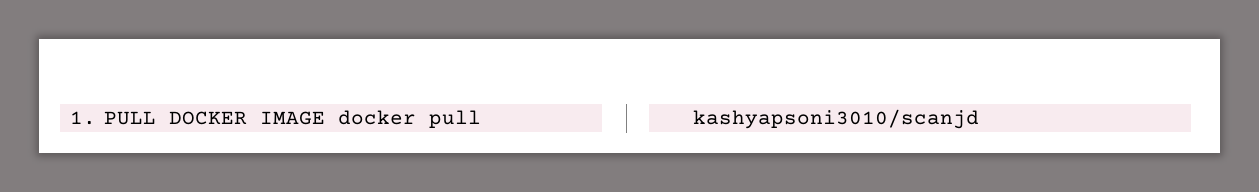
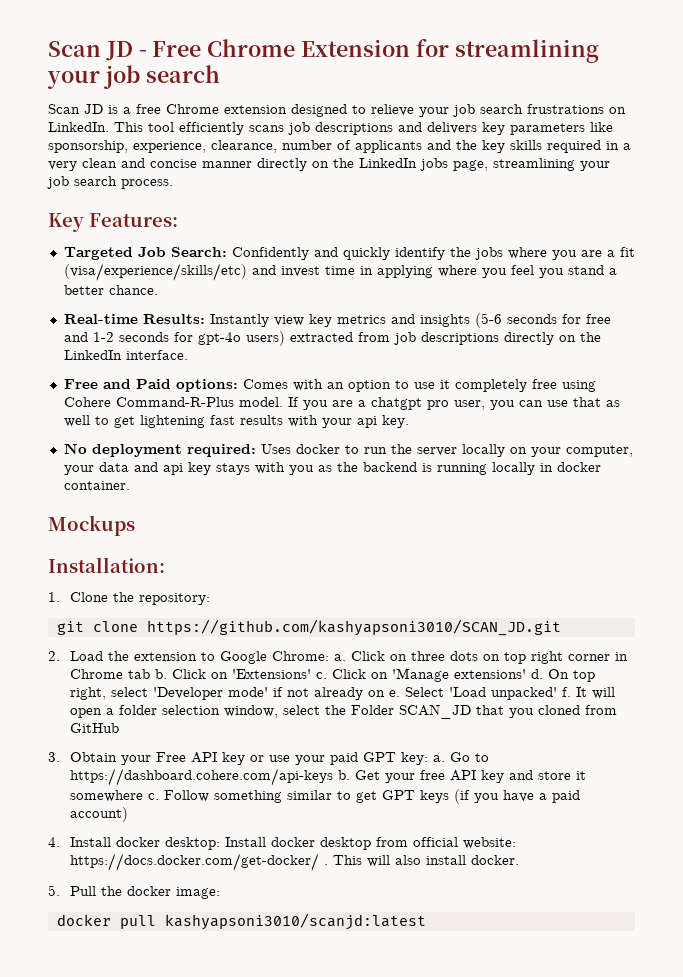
[69,111,326,125] 1. PULL DOCKER IMAGE -> [48,39,599,63] [47,65,220,89] [48,104,626,117] [48,122,613,135] [48,140,631,153] [48,158,610,171] [47,176,173,189] [48,213,178,232] [63,247,635,260] [63,263,617,281] [63,285,158,295] [63,313,611,328] [63,331,601,346] [63,350,188,360] [63,379,596,392] [63,397,620,410] [63,415,409,428] [63,443,633,457] [63,462,601,475] [63,481,130,490] [48,515,135,536] [48,557,165,573] [48,592,210,605] [56,619,561,636] [48,651,628,664] [69,668,595,682] [69,687,615,700] [69,704,617,719] [69,723,119,733] [48,752,489,765] [69,768,586,786] [69,789,580,804] [69,807,128,822] [48,837,516,850] [69,853,519,871] [48,885,220,899] Scan JD - Free Chrome Extension for streamlining your job search // Scan JD is a free Chrome extension designed to relieve your job search frustrations on LinkedIn. This tool efficiently scans job descriptions and delivers key parameters like sponsorship, experience, clearance, number of applicants and the key skills required in a very clean and concise manner directly on the LinkedIn jobs page, streamlining your job search process. // Key Features: // Targeted Job Search: Confidently and quickly identify the jobs where you are a fit (visa/experience/skills/etc) and invest time in applying where you feel you stand a better chance. // Real-time Results: Instantly view key metrics and insights (5-6 seconds for free and 1-2 seconds for gpt-4o users) extracted from job descriptions directly on the LinkedIn interface. // Free and Paid options: Comes with an option to use it completely free using Cohere Command-R-Plus model. If you are a chatgpt pro user, you can use that as well to get lightening fast results with your api key. // No deployment required: Uses docker to run the server locally on your computer, your data and api key stays with you as the backend is running locally in docker container. // Mockups // Installation: // 1. Clone the repository: // git clone https://github.com/kashyapsoni3010/SCAN_JD.git // 2. Load the extension to Google Chrome: a. Click on three dots on top right corner in Chrome tab b. Click on 'Extensions' c. Click on 'Manage extensions' d. On top right, select 'Developer mode' if not already on e. Select 'Load unpacked' f. It will open a folder selection window, select the Folder SCAN_JD that you cloned from GitHub // 3. Obtain your Free API key or use your paid GPT key: a. Go to https://dashboard.cohere.com/api-keys b. Get your free API key and store it somewhere c. Follow something similar to get GPT keys (if you have a paid account) // 4. Install docker desktop: Install docker desktop from official website: https://docs.docker.com/get-docker/ . This will also install docker. // 5. Pull the docker image: //
[693,109,980,129] kashyapsoni3010/scanjd -> [164,913,426,930] kashyapsoni3010/scanjd:latest

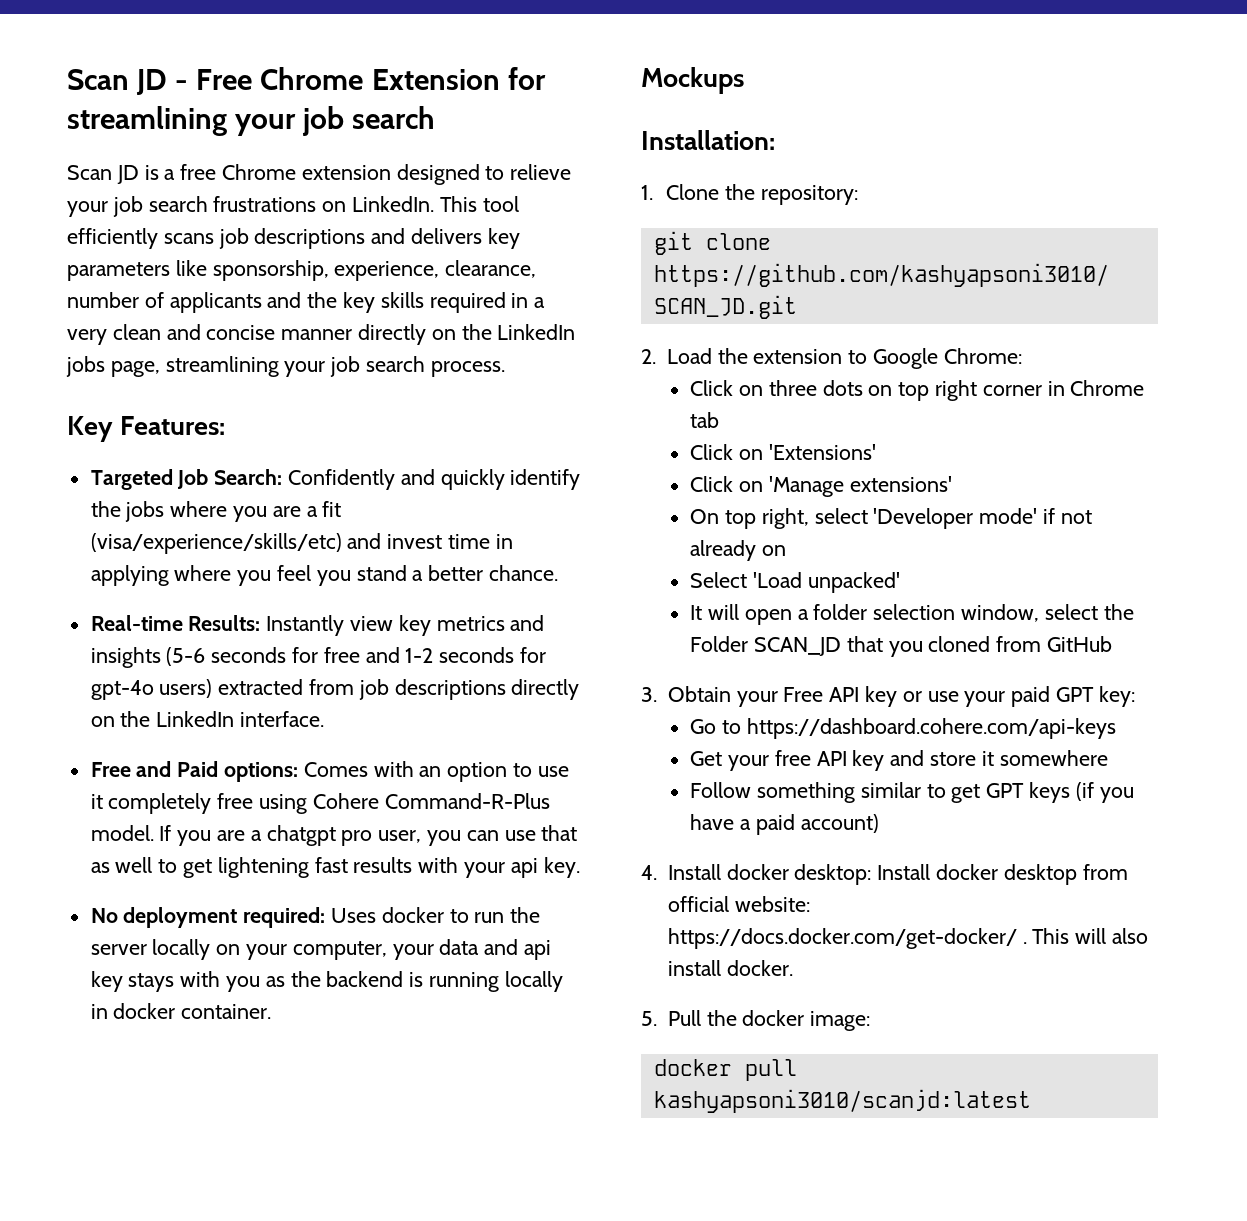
[333,654,346,661] a. -> (1022, 356) //
[154,669,167,679] b. -> (720, 420) //
[315,672,327,679] c. -> (876, 452) //
[530,669,543,679] d. -> (952, 484) //
[388,690,400,697] e. -> (786, 550) //
[561,687,571,697] f. -> (900, 582) //
[432,755,445,762] a. -> (1135, 696) //
[337,770,350,780] b. -> (1116, 728) //
[147,793,159,800] c. -> (1108, 758) //

